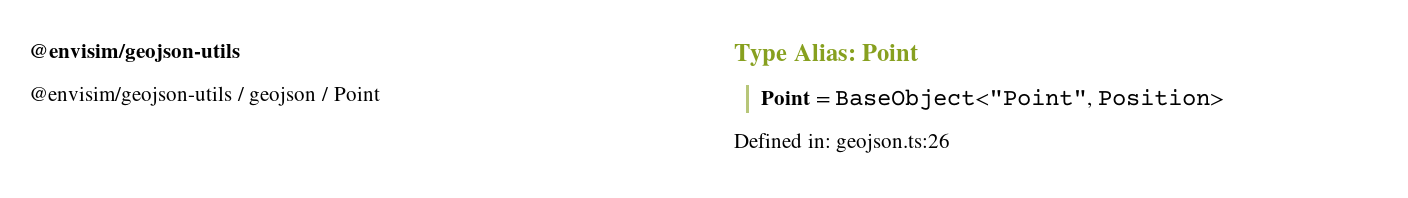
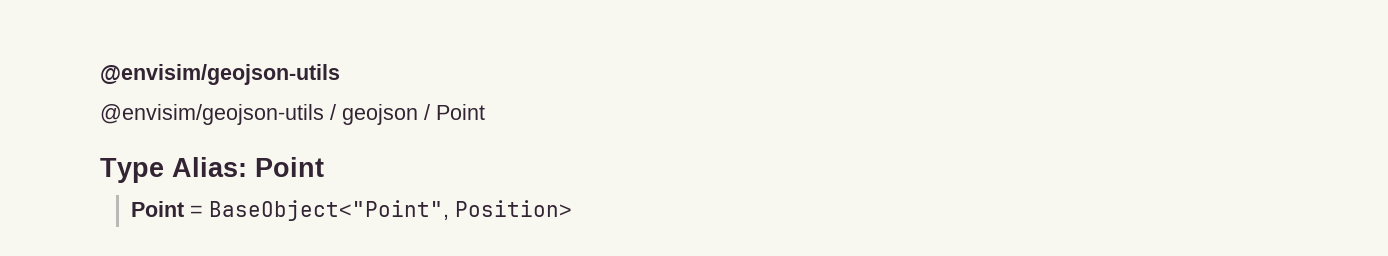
[734,133,951,153] // Defined in: geojson.ts:26 -> (572, 208) none

